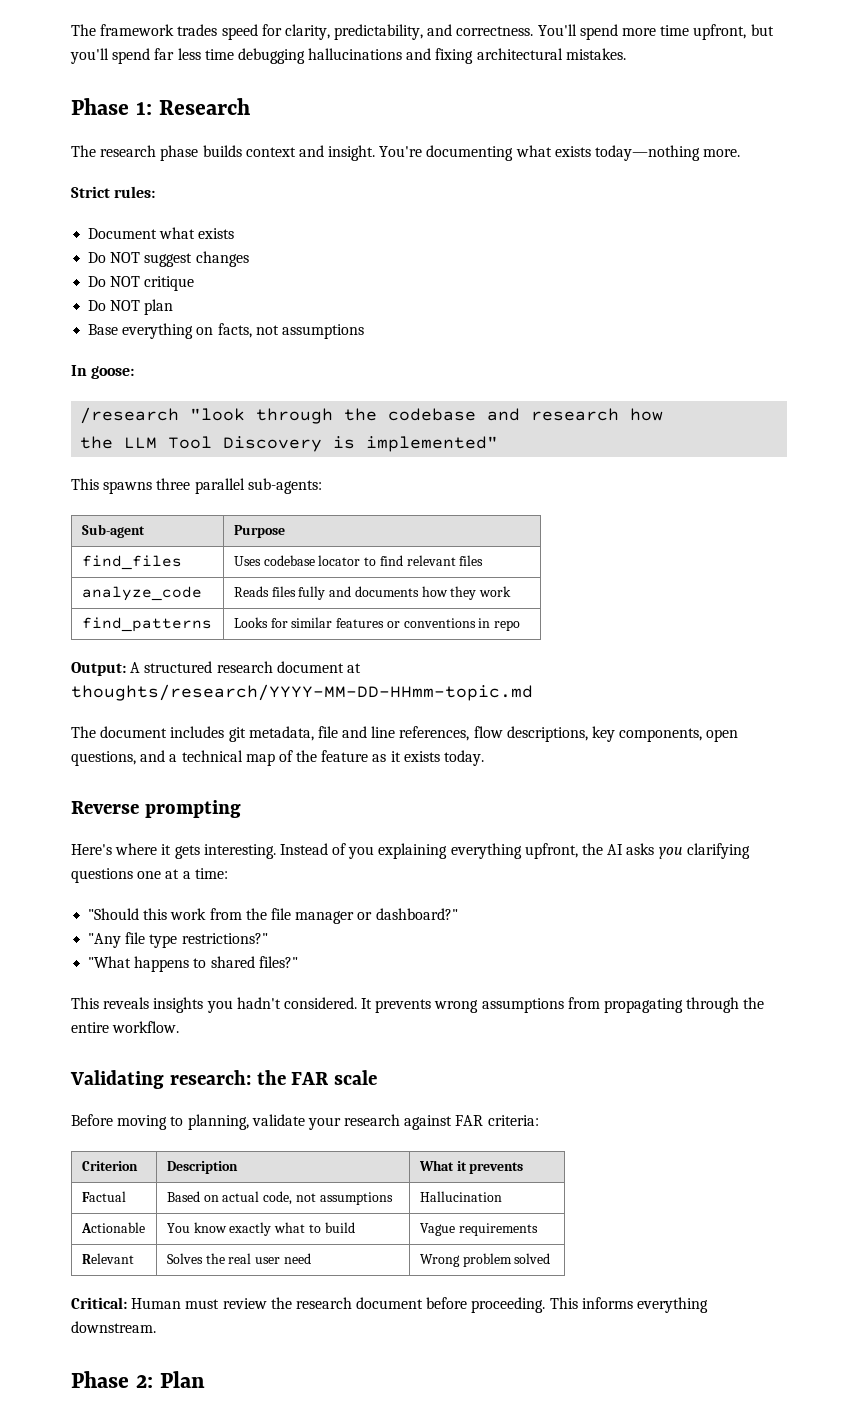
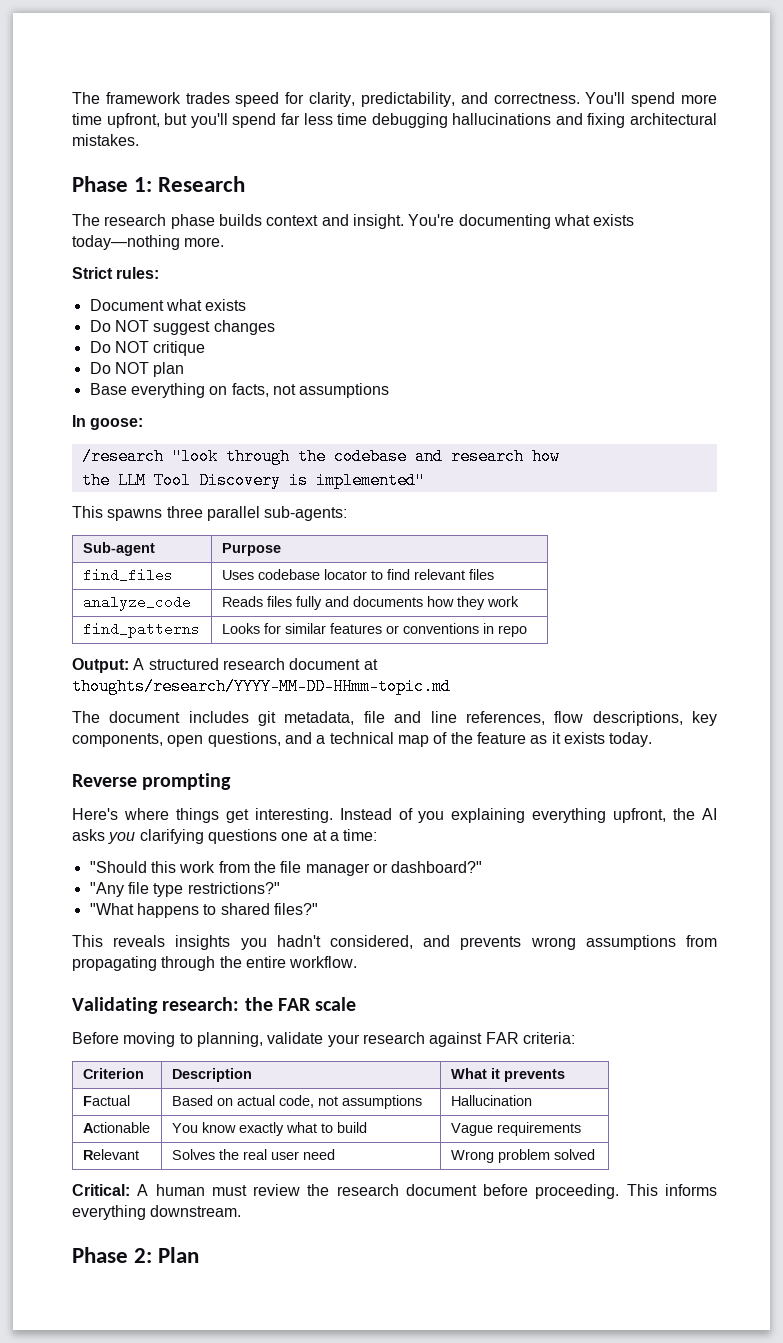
[161,844,200,859] it gets -> [175,808,249,823] things get
[283,997,373,1009] considered. It -> [330,935,451,949] considered, and
[131,1298,182,1309] Human -> [137,1184,205,1196] A human

